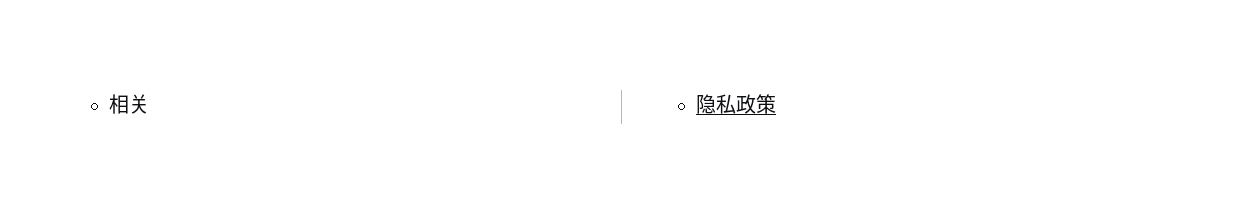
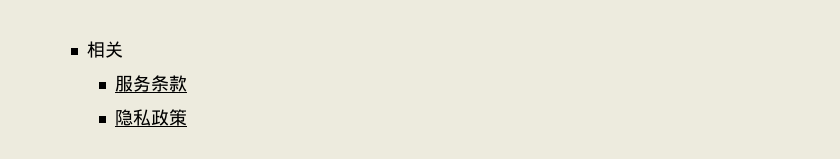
(149, 104) none -> [115,75,188,92] // 服务条款

